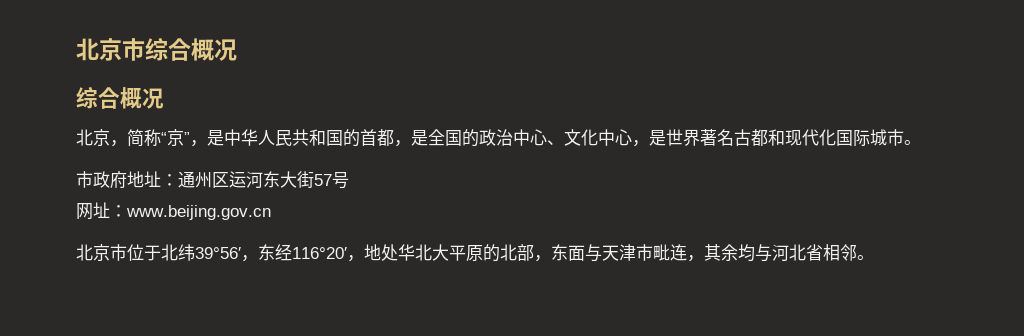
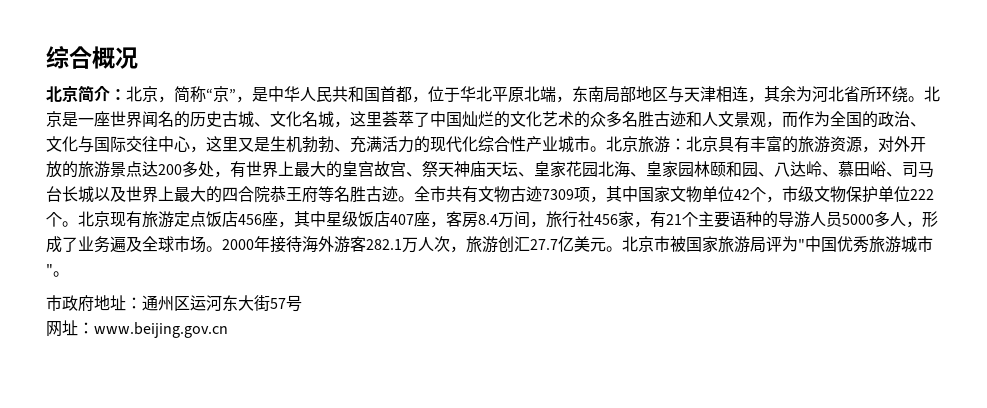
[76,38,237,61] [76,87,164,109] 北京市综合概况 // 综合概况 // -> [46,46,138,69] [46,85,126,102] 综合概况 // 北京简介：
[343,129,904,147] 的首都，是全国的政治中心、文化中心，是世界著名古都和现代化国际城市 -> [380,86,940,103] [46,111,926,128] [46,136,926,153] [46,161,934,178] [46,186,934,203] [46,211,938,228] [46,236,933,253] [46,264,53,275] 首都，位于华北平原北端，东南局部地区与天津相连，其余为河北省所环绕。北京是一座世界闻名的历史古城、文化名城，这里荟萃了中国灿烂的文化艺术的众多名胜古迹和人文景观，而作为全国的政治、文化与国际交往中心，这里又是生机勃勃、充满活力的现代化综合性产业城市。北京旅游：北京具有丰富的旅游资源，对外开放的旅游景点达200多处，有世界上最大的皇宫故宫、祭天神庙天坛、皇家花园北海、皇家园林颐和园、八达岭、慕田峪、司马台长城以及世界上最大的四合院恭王府等名胜古迹。全市共有文物古迹7309项，其中国家文物单位42个，市级文物保护单位222个。北京现有旅游定点饭店456座，其中星级饭店407座，客房8.4万间，旅行社456家，有21个主要语种的导游人员5000多人，形成了业务遍及全球市场。2000年接待海外游客282.1万人次，旅游创汇27.7亿美元。北京市被国家旅游局评为"中国优秀旅游城市"
[76,244,874,262] // 北京市位于北纬39°56′，东经116°20′，地处华北大平原的北部，东面与天津市毗连，其余均与河北省相邻。 -> (228, 330) none

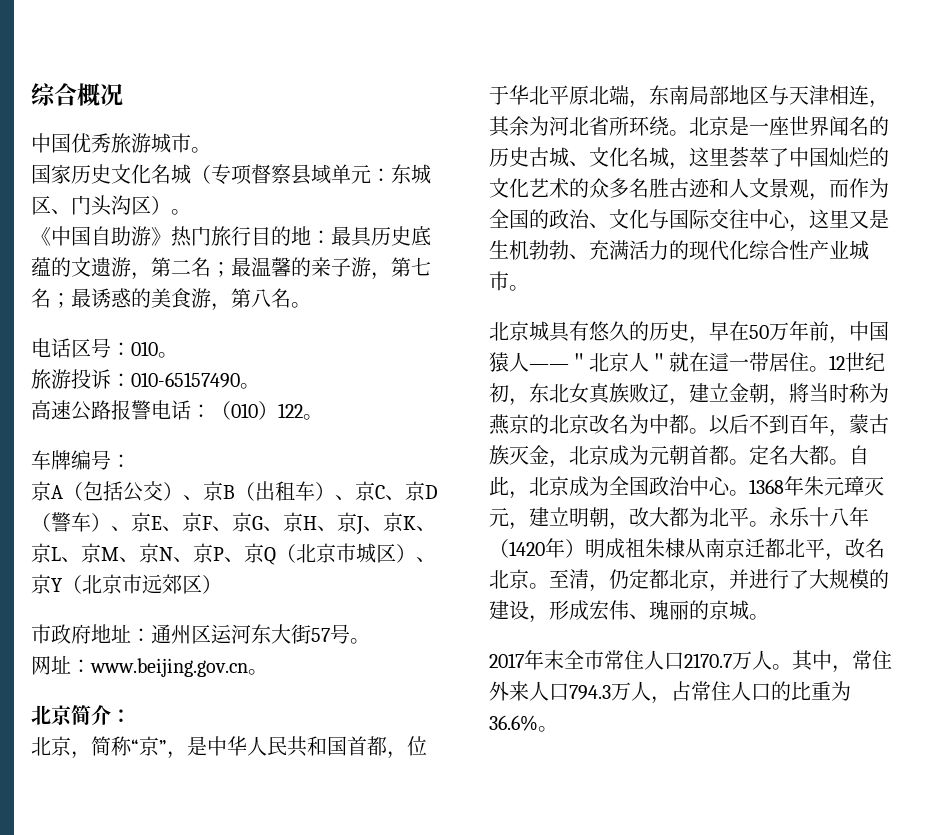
(138, 58) none -> [31,133,211,153] [31,164,431,185] [31,195,191,216] [31,226,431,247] [31,257,431,280] [31,288,311,311] [31,338,178,358] [31,369,260,389] [31,400,323,421] [31,450,131,470] [31,481,438,502] [31,512,436,535] [31,543,436,565] [31,574,222,594] [31,624,370,644] [31,655,268,677] // 中国优秀旅游城市。 // 国家历史文化名城（专项督察县域单元：东城区、门头沟区）。 // 《中国自助游》热门旅行目的地：最具历史底蕴的文遗游，第二名；最温馨的亲子游，第七名；最诱惑的美食游，第八名。 // 电话区号：010。 // 旅游投诉：010-65157490。 // 高速公路报警电话：（010）122。 // 车牌编号： // 京A（包括公交）、京B（出租车）、京C、京D（警车）、京E、京F、京G、京H、京J、京K、京L、京M、京N、京P、京Q（北京市城区）、京Y（北京市远郊区） // 市政府地址：通州区运河东大街57号。 // 网址：www.beijing.gov.cn。
(126, 94) none -> (131, 716) //
[606,136,926,153] [46,161,934,178] [46,186,934,203] [46,211,938,228] [46,236,933,253] [46,264,69,277] [46,295,302,312] [46,320,228,338] 北京旅游：北京具有丰富的旅游资源，对外开放的旅游景点达200多处，有世界上最大的皇宫故宫、祭天神庙天坛、皇家花园北海、皇家园林颐和园、八达岭、慕田峪、司马台长城以及世界上最大的四合院恭王府等名胜古迹。全市共有文物古迹7309项，其中国家文物单位42个，市级文物保护单位222个。北京现有旅游定点饭店456座，其中星级饭店407座，客房8.4万间，旅行社456家，有21个主要语种的导游人员5000多人，形成了业务遍及全球市场。2000年接待海外游客282.1万人次，旅游创汇27.7亿美元。北京市被国家旅游局评为"中国优秀旅游城市"。 // 市政府地址：通州区运河东大街57号 // 网址：www.beijing.gov.cn -> [489,321,889,344] [489,352,885,372] [489,383,889,406] [489,414,889,437] [489,445,869,468] [489,476,884,499] [489,507,869,530] [489,538,885,561] [489,569,889,592] [489,600,769,623] [489,650,892,673] [489,681,851,704] [489,715,558,732] // 北京城具有悠久的历史，早在50万年前，中国猿人——＂北京人＂就在這一带居住。12世纪初，东北女真族败辽，建立金朝，將当时称为燕京的北京改名为中都。以后不到百年，蒙古族灭金，北京成为元朝首都。定名大都。自此，北京成为全国政治中心。1368年朱元璋灭元，建立明朝，改大都为北平。永乐十八年（1420年）明成祖朱棣从南京迁都北平，改名北京。至清，仍定都北京，并进行了大规模的建设，形成宏伟、瑰丽的京城。 // 2017年末全市常住人口2170.7万人。其中，常住外来人口794.3万人，占常住人口的比重为36.6%。

